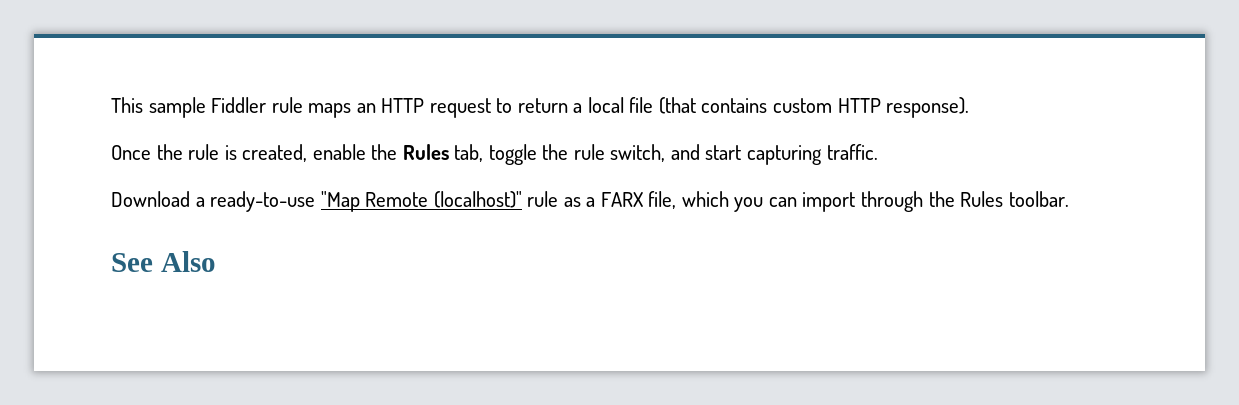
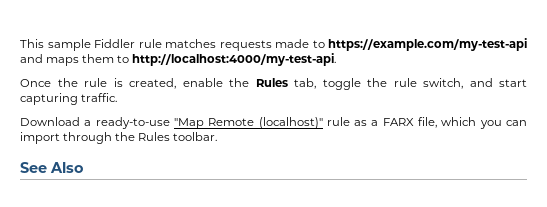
[308,97,970,118] maps an HTTP request to return a local file (that contains custom HTTP response). -> [165,38,527,51] [20,53,337,66] matches requests made to https://example.com/my-test-api and maps them to http://localhost:4000/my-test-api.

